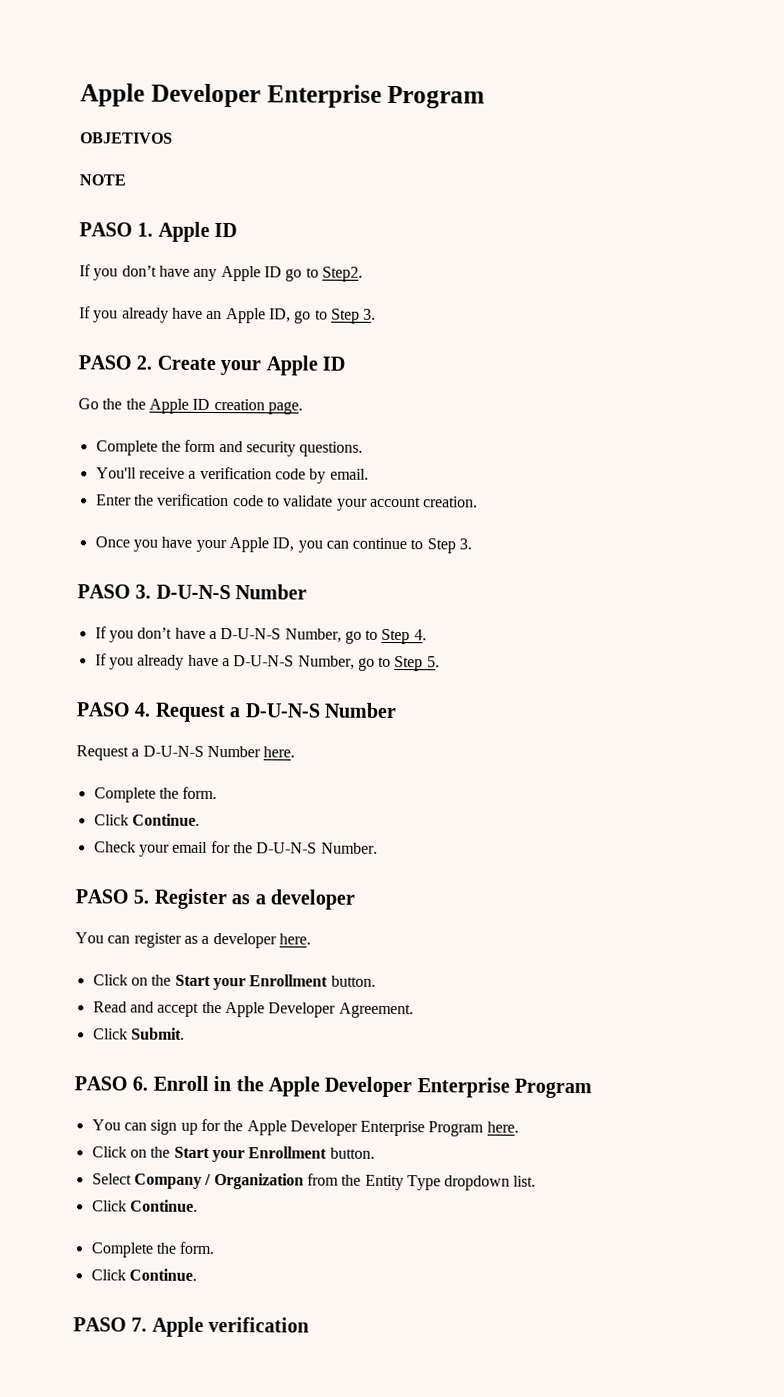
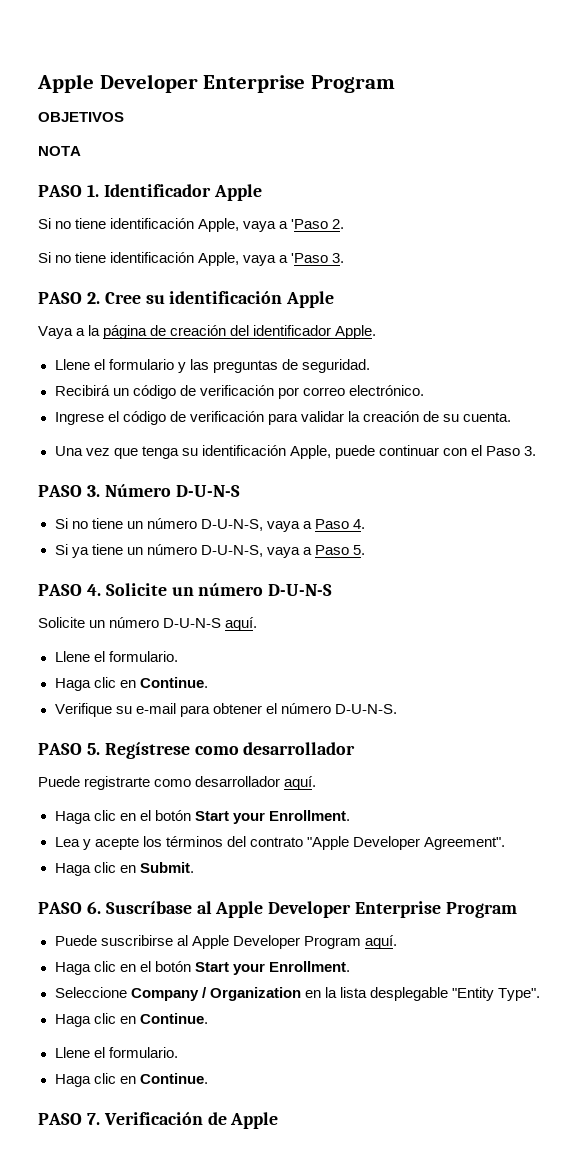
[79,174,126,186] NOTE -> [38,146,81,156] NOTA
[157,221,238,242] [79,264,363,282] [79,306,377,324] [78,355,345,376] [78,398,303,415] [95,439,364,457] [95,466,369,484] [95,493,479,511] [94,536,456,554] Apple ID // If you don’t have any Apple ID go to Step2. // If you already have an Apple ID, go to Step 3. // PASO 2. Create your Apple ID // Go the the Apple ID creation page. // Complete the form and security questions. // You'll receive a verification code by email. // Enter the verification code to validate your account creation. // Once you have your Apple ID, you can continue to Step -> [103,184,262,201] [38,218,345,232] [38,252,345,266] [38,291,335,308] [38,325,377,339] [54,359,370,373] [54,385,424,399] [54,411,512,425] [54,445,521,459] Identificador Apple // Si no tiene identificación Apple, vaya a 'Paso 2. // Si no tiene identificación Apple, vaya a 'Paso 3. // PASO 2. Cree su identificación Apple // Vaya a la página de creación del identificador Apple. // Llene el formulario y las preguntas de seguridad. // Recibirá un código de verificación por correo electrónico. // Ingrese el código de verificación para validar la creación de su cuenta. // Una vez que tenga su identificación Apple, puede continuar con el Paso
[155,584,308,600] [94,626,427,645] [94,653,440,672] [76,702,396,723] [76,745,296,761] [93,786,218,803] [93,813,200,826] [93,840,378,857] [75,888,355,910] [75,932,311,949] [92,974,376,991] [92,1001,414,1019] [92,1028,128,1040] D-U-N-S Number // If you don’t have a D-U-N-S Number, go to Step 4. // If you already have a D-U-N-S Number, go to Step 5. // PASO 4. Request a D-U-N-S Number // Request a D-U-N-S Number here. // Complete the form. // Click Continue. // Check your email for the D-U-N-S Number. // PASO 5. Register as a developer // You can register as a developer here. // Click on the Start your Enrollment button. // Read and accept the Apple Developer Agreement. // Click -> [104,484,240,497] [54,518,365,532] [54,544,365,558] [38,583,333,596] [38,617,258,631] [54,651,178,662] [54,677,208,691] [54,703,397,717] [38,742,356,759] [38,776,317,790] [54,810,350,824] [54,836,505,850] [54,862,136,876] Número D-U-N-S // Si no tiene un número D-U-N-S, vaya a Paso 4. // Si ya tiene un número D-U-N-S, vaya a Paso 5. // PASO 4. Solicite un número D-U-N-S // Solicite un número D-U-N-S aquí. // Llene el formulario. // Haga clic en Continue. // Verifique su e-mail para obtener el número D-U-N-S. // PASO 5. Regístrese como desarrollador // Puede registrarte como desarrollador aquí. // Haga clic en el botón Start your Enrollment. // Lea y acepte los términos del contrato "Apple Developer Agreement". // Haga clic en
[152,1075,593,1099] [91,1118,519,1137] [91,1146,375,1163] [91,1173,537,1191] [91,1199,198,1212] [90,1241,215,1258] [90,1269,126,1281] Enroll in the Apple Developer Enterprise Program // You can sign up for the Apple Developer Enterprise Program here. // Click on the Start your Enrollment button. // Select Company / Organization from the Entity Type dropdown list. // Click Continue. // Complete the form. // Click -> [105,901,518,918] [54,935,397,949] [54,961,350,975] [54,987,540,1001] [54,1013,208,1027] [54,1047,178,1058] [54,1073,136,1087] Suscríbase al Apple Developer Enterprise Program // Puede suscribirse al Apple Developer Program aquí. // Haga clic en el botón Start your Enrollment. // Seleccione Company / Organization en la lista desplegable "Entity Type". // Haga clic en Continue. // Llene el formulario. // Haga clic en
[151,1316,310,1337] Apple verification -> [103,1112,279,1129] Verificación de Apple

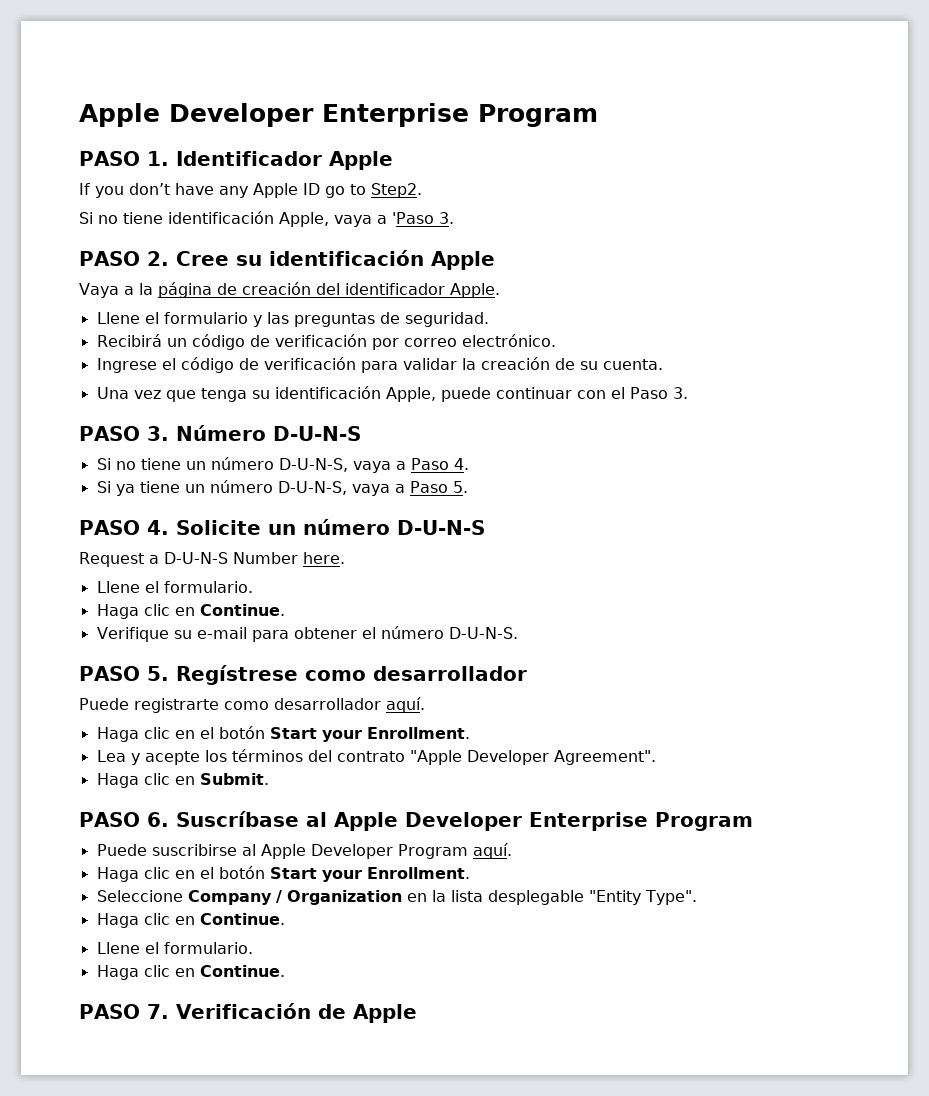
[37,74,395,93] [38,112,124,122] [38,146,81,156] Apple Developer Enterprise Program // OBJETIVOS // NOTA -> [79,103,598,127] Apple Developer Enterprise Program
[38,218,345,232] Si no tiene identificación Apple, vaya a 'Paso 2. -> [79,183,422,198] If you don’t have any Apple ID go to Step2.
[38,617,258,631] Solicite un número D-U-N-S aquí. -> [79,552,345,567] Request a D-U-N-S Number here.

